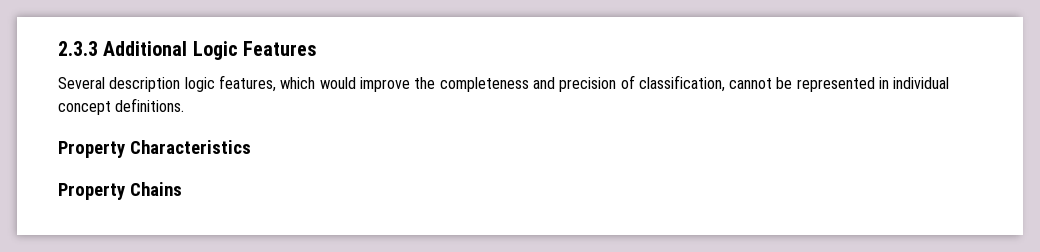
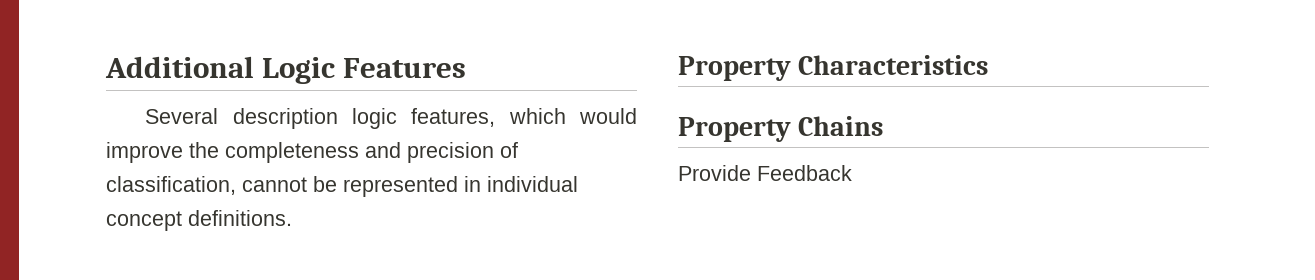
[58,41,98,56] 2.3.3 -> (105, 67) none
(182, 189) none -> [678,165,852,181] // Provide Feedback

